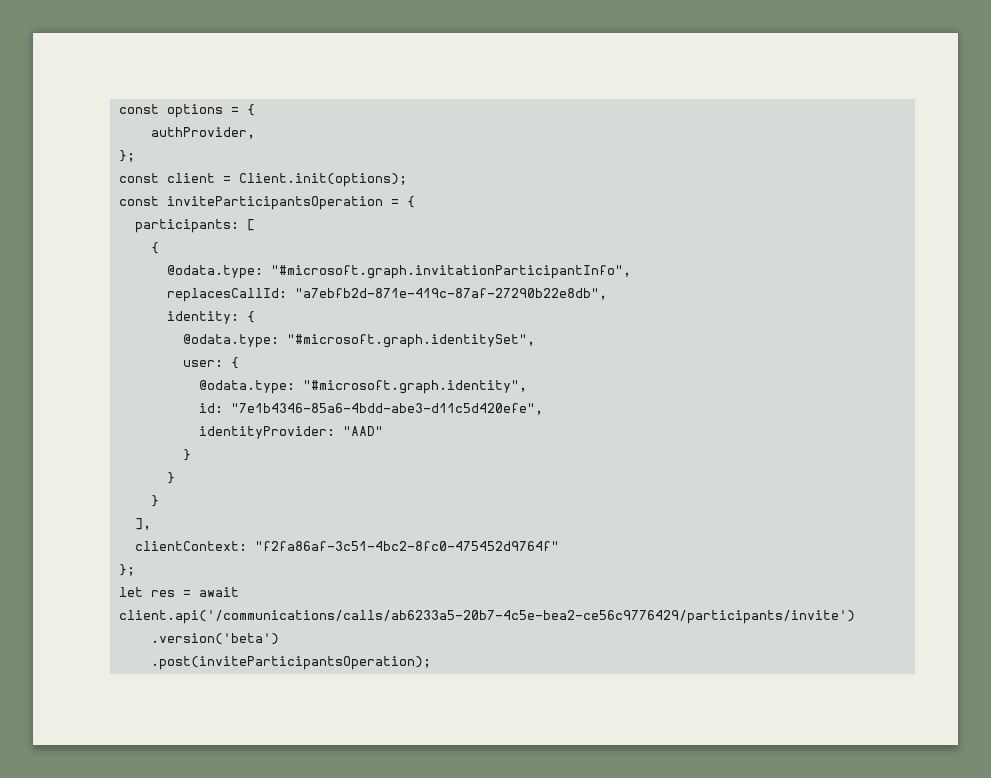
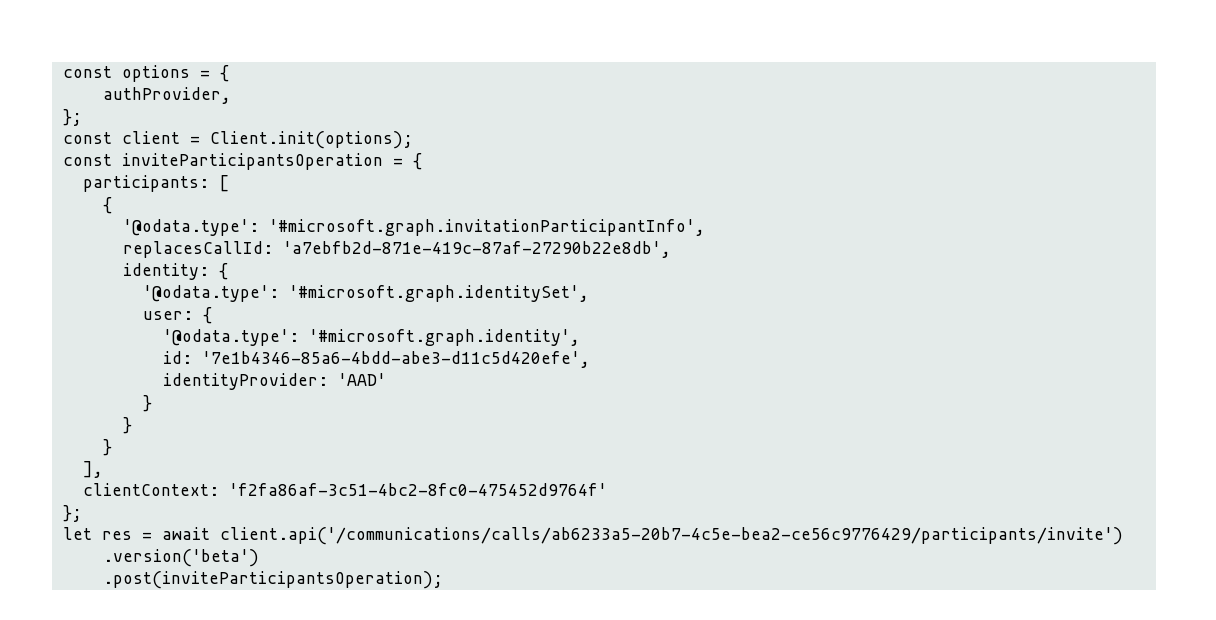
[166,265,631,279] @odata.type: "#microsoft.graph.invitationParticipantInfo", -> [123,219,706,236] '@odata.type': '#microsoft.graph.invitationParticipantInfo',
[294,288,607,300] "a7ebfb2d-871e-419c-87af-27290b22e8db", -> [283,241,672,258] 'a7ebfb2d-871e-419c-87af-27290b22e8db',
[182,334,535,348] @odata.type: "#microsoft.graph.identitySet", -> [143,285,590,302] '@odata.type': '#microsoft.graph.identitySet',
[198,380,527,394] @odata.type: "#microsoft.graph.identity", -> [163,329,581,346] '@odata.type': '#microsoft.graph.identity',
[230,403,543,415] "7e1b4346-85a6-4bdd-abe3-d11c5d420efe", -> [202,351,591,368] '7e1b4346-85a6-4bdd-abe3-d11c5d420efe',
[342,426,383,436] "AAD" -> [338,373,387,386] 'AAD'
[254,541,559,551] "f2fa86af-3c51-4bc2-8fc0-475452d9764f" -> [229,483,608,496] 'f2fa86af-3c51-4bc2-8fc0-475452d9764f'

